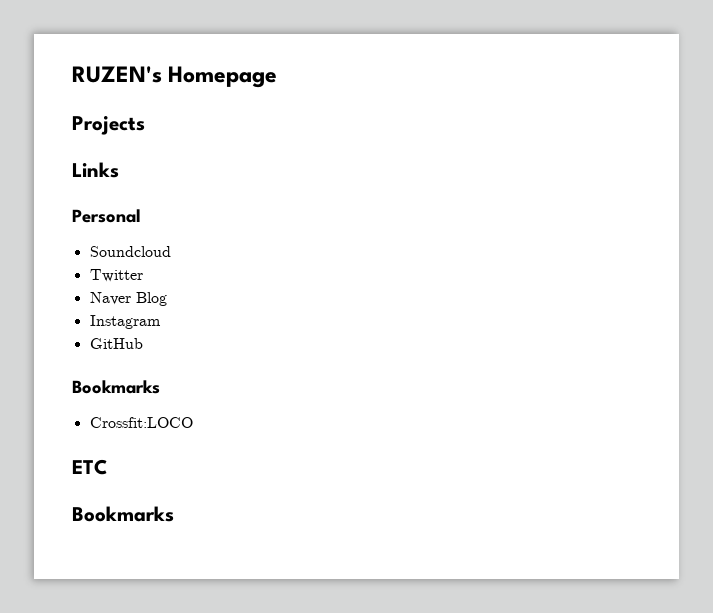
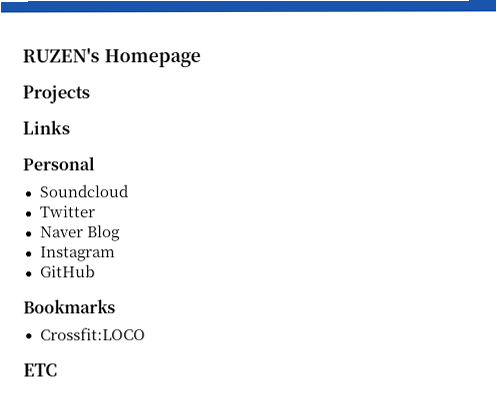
[72,506,174,522] // Bookmarks -> (58, 370) none

